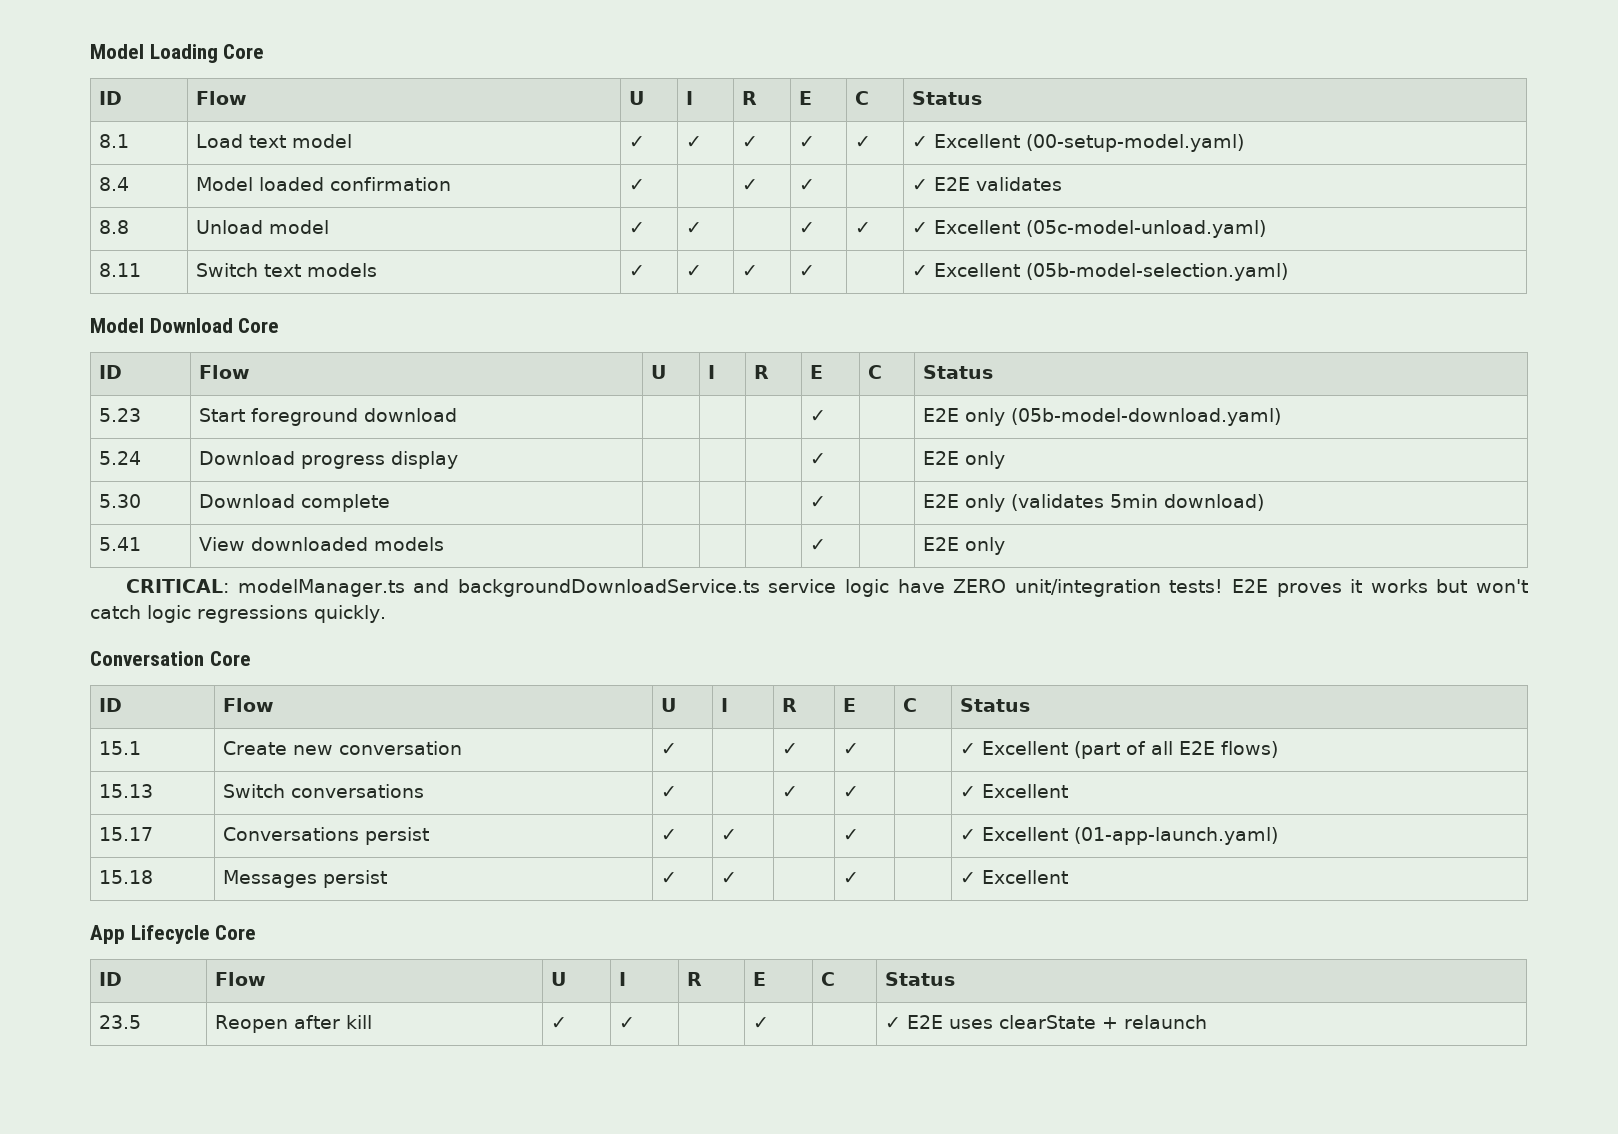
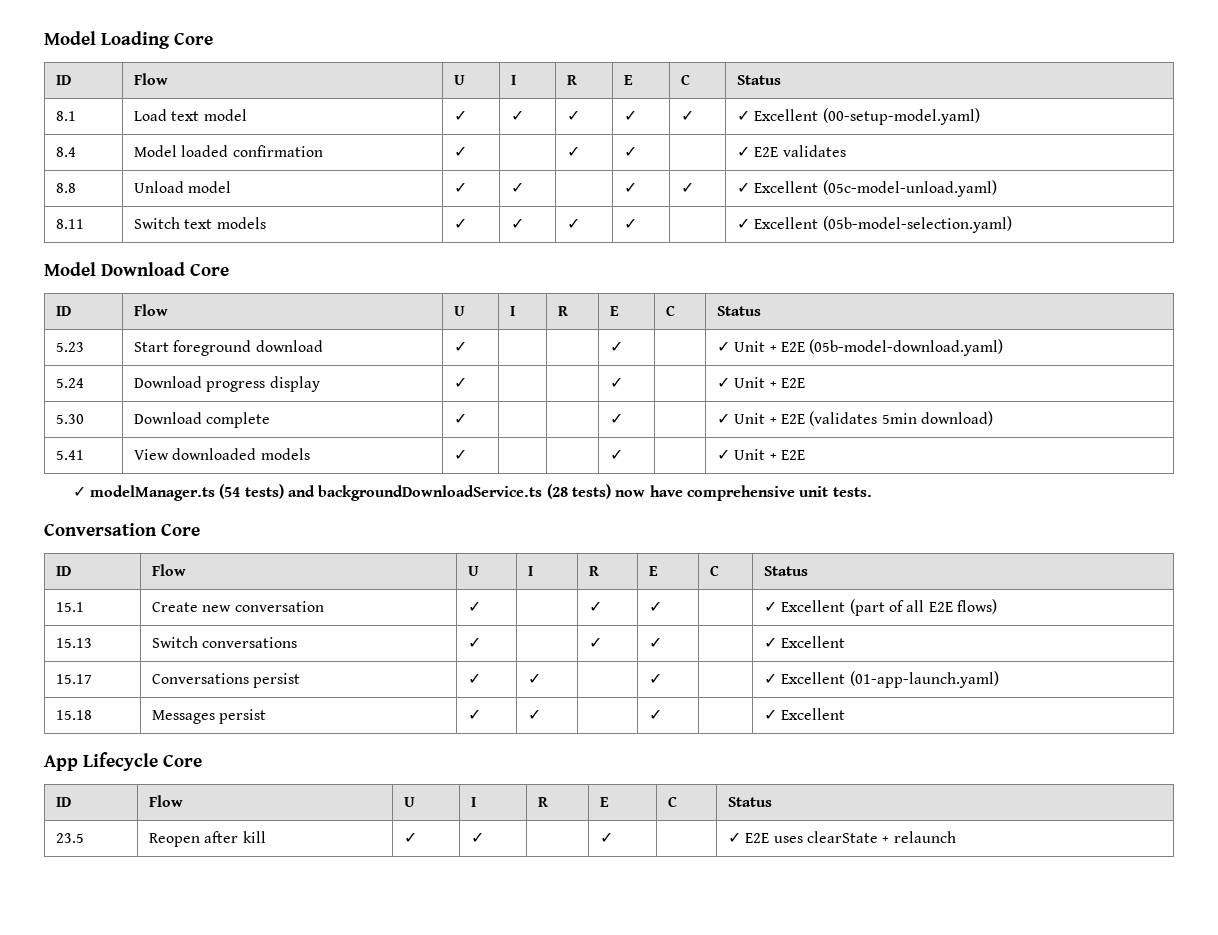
[810,410,827,422] [923,408,1006,426] | | | ✓ | | E2E only -> [454,341,468,352] [610,341,624,352] [717,341,806,352] ✓ | | | ✓ | | ✓ Unit + E2E
[810,453,827,465] [923,451,1006,469] | | | ✓ | | E2E only -> [454,377,468,388] [610,377,624,388] [717,377,806,388] ✓ | | | ✓ | | ✓ Unit + E2E
[810,496,827,508] [923,494,1006,512] | | | ✓ | | E2E only -> [454,413,468,424] [610,413,624,424] [717,413,806,424] ✓ | | | ✓ | | ✓ Unit + E2E
[810,539,827,551] [923,537,1006,555] [125,579,1529,597] [90,605,386,623] | | | ✓ | | E2E only // CRITICAL: modelManager.ts and backgroundDownloadService.ts service logic have ZERO unit/integration tests! E2E proves it works but won't catch logic regressions quickly. -> [454,449,468,460] [610,449,624,460] [717,449,806,460] [72,484,872,501] ✓ | | | ✓ | | ✓ Unit + E2E // ✓ modelManager.ts (54 tests) and backgroundDownloadService.ts (28 tests) now have comprehensive unit tests.

